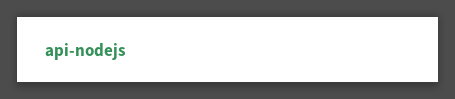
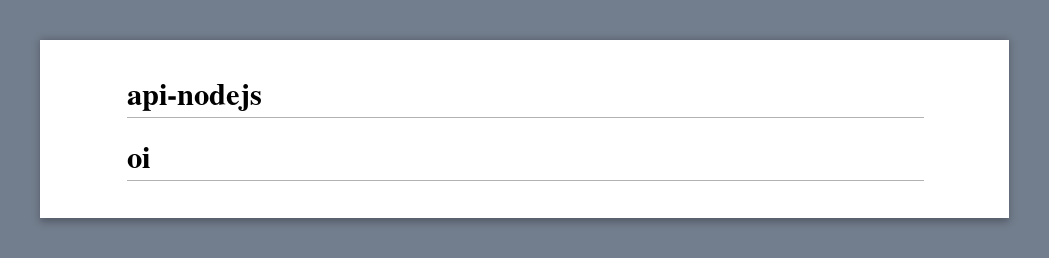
(126, 51) none -> [127,147,150,168] // oi

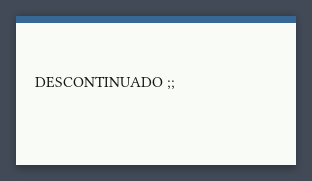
[127,84,262,111] [127,147,150,168] api-nodejs // oi -> [35,76,176,89] DESCONTINUADO ;;

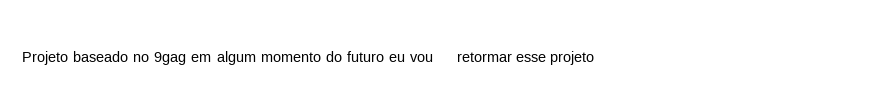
[35,76,176,89] DESCONTINUADO ;; -> [22,51,594,65] Projeto baseado no 9gag em algum momento do futuro eu vou retormar esse projeto

